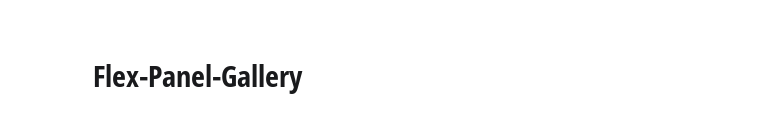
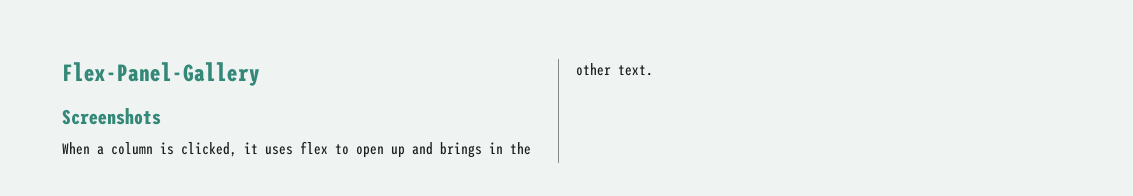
(303, 79) none -> [62,108,161,125] [62,141,531,158] [576,63,653,76] // Screenshots // When a column is clicked, it uses flex to open up and brings in the other text.

